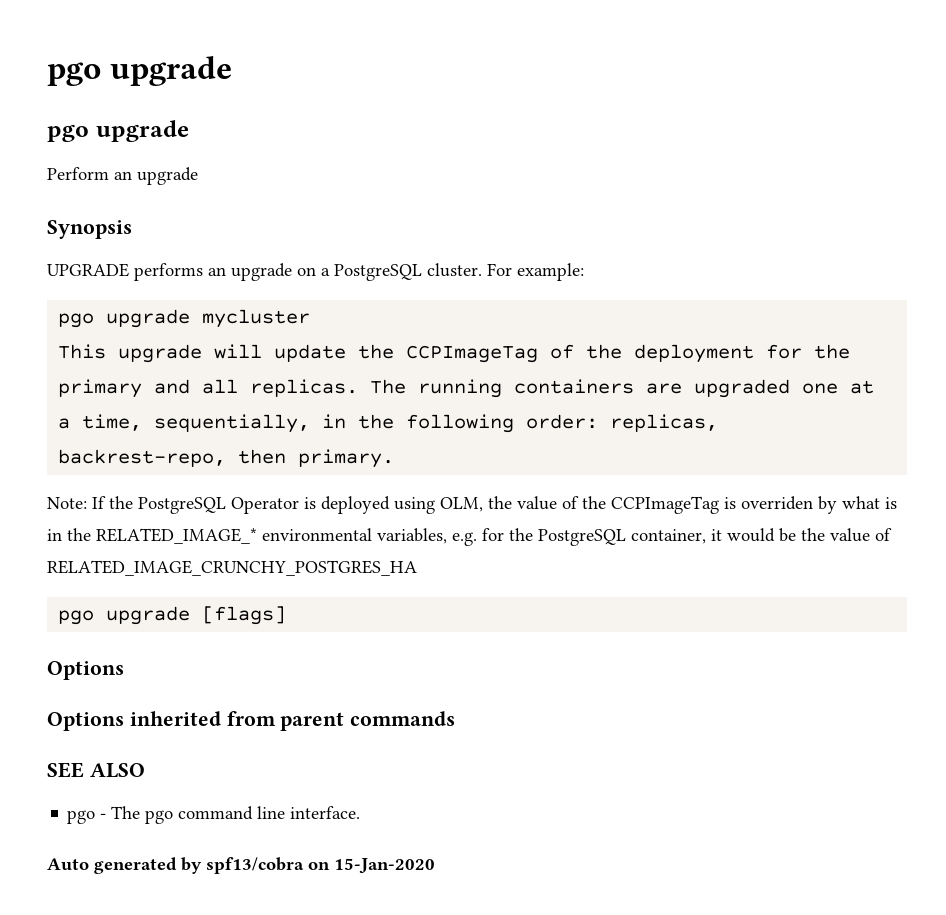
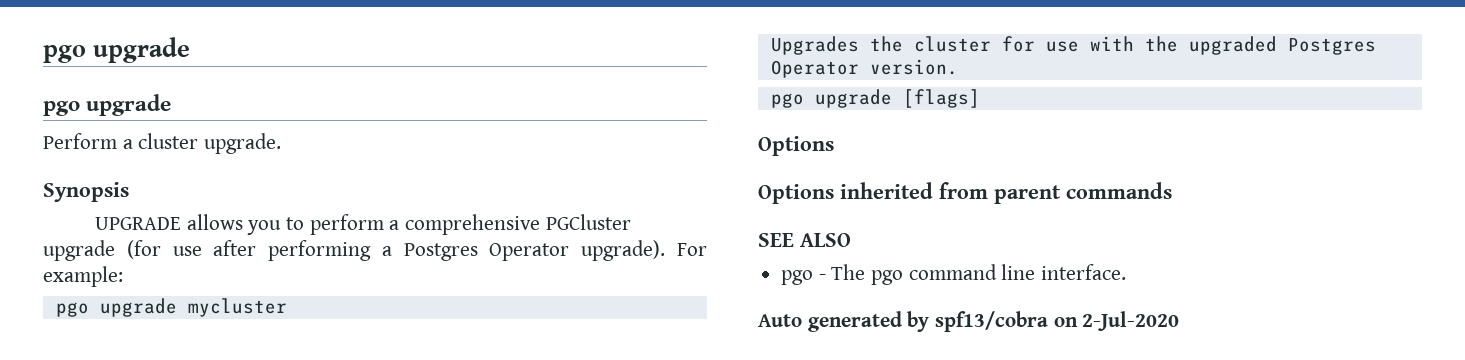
[114,167,198,185] an upgrade -> [122,133,282,154] a cluster upgrade.
[134,263,482,281] performs an upgrade on a PostgreSQL cluster. -> [186,214,631,235] [43,240,666,261] allows you to perform a comprehensive PGCluster upgrade (for use after performing a Postgres Operator upgrade).
[58,344,851,363] [58,379,875,398] [58,414,719,433] [58,449,395,468] [47,496,897,514] [47,528,892,546] [47,560,417,576] This upgrade will update the CCPImageTag of the deployment for the primary and all replicas. The running containers are upgraded one at a time, sequentially, in the following order: replicas, backrest-repo, then primary. // Note: If the PostgreSQL Operator is deployed using OLM, the value of the CCPImageTag is overriden by what is in the RELATED_IMAGE_* environmental variables, e.g. for the PostgreSQL container, it would be the value of RELATED_IMAGE_CRUNCHY_POSTGRES_HA -> [770,36,1376,55] [770,59,958,78] Upgrades the cluster for use with the upgraded Postgres Operator version.
[334,858,435,874] 15-Jan-2020 -> [1082,311,1180,331] 2-Jul-2020

